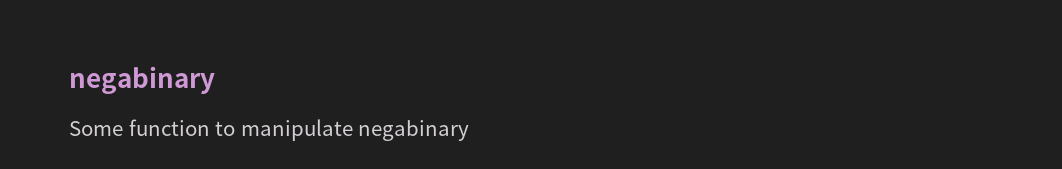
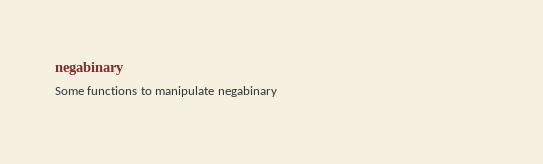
[128,119,210,136] function -> [87,86,138,95] functions

